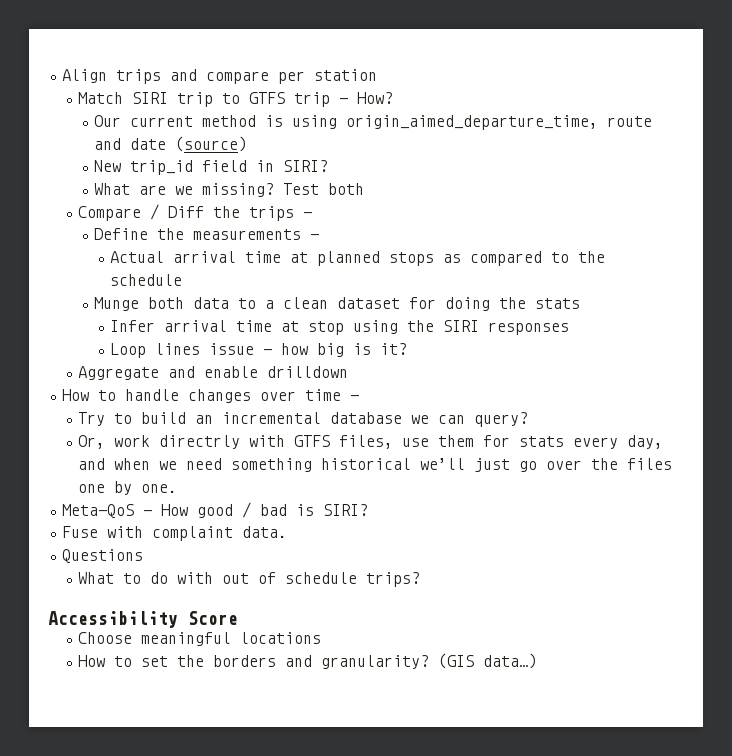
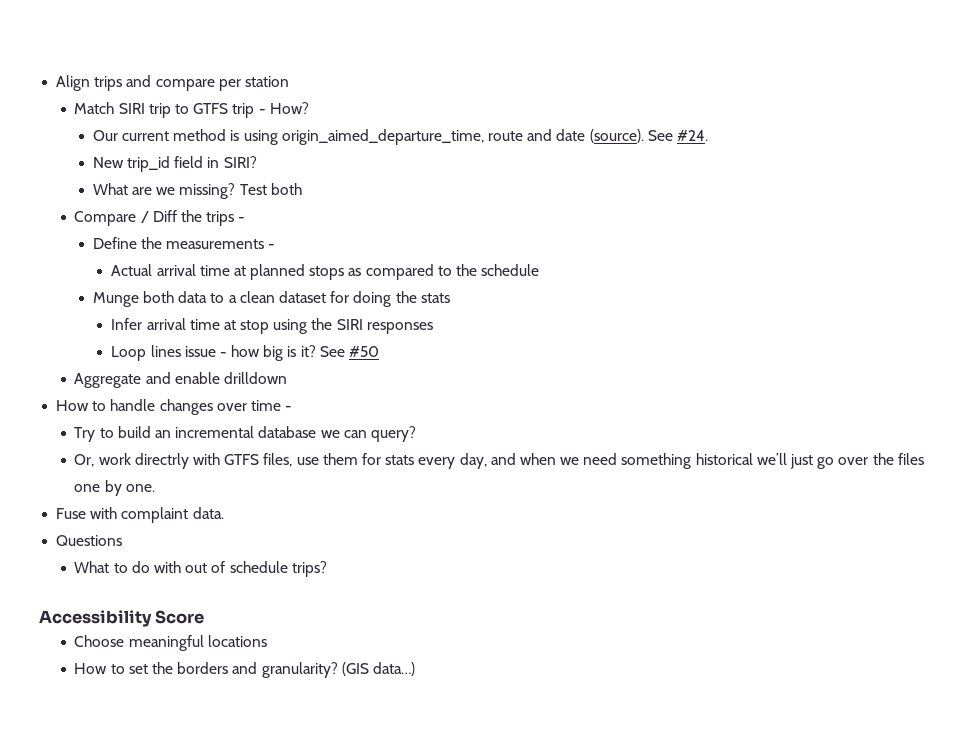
[175,136,248,152] (source) -> [589,129,708,143] (source). See #24.
(408, 349) none -> [319,346,379,357] See #50
[62,502,369,518] // Meta-QoS - How good / bad is SIRI? -> (155, 488) none

